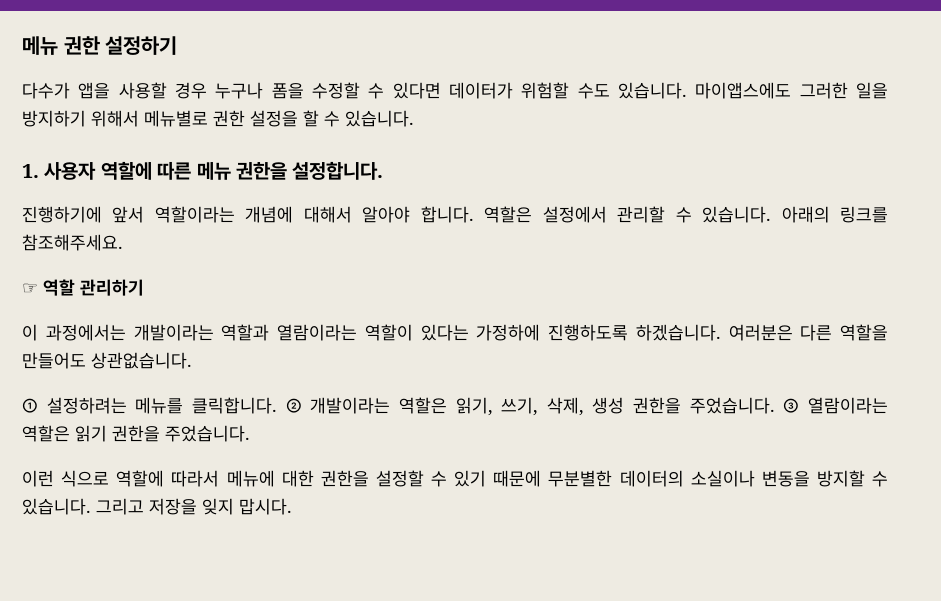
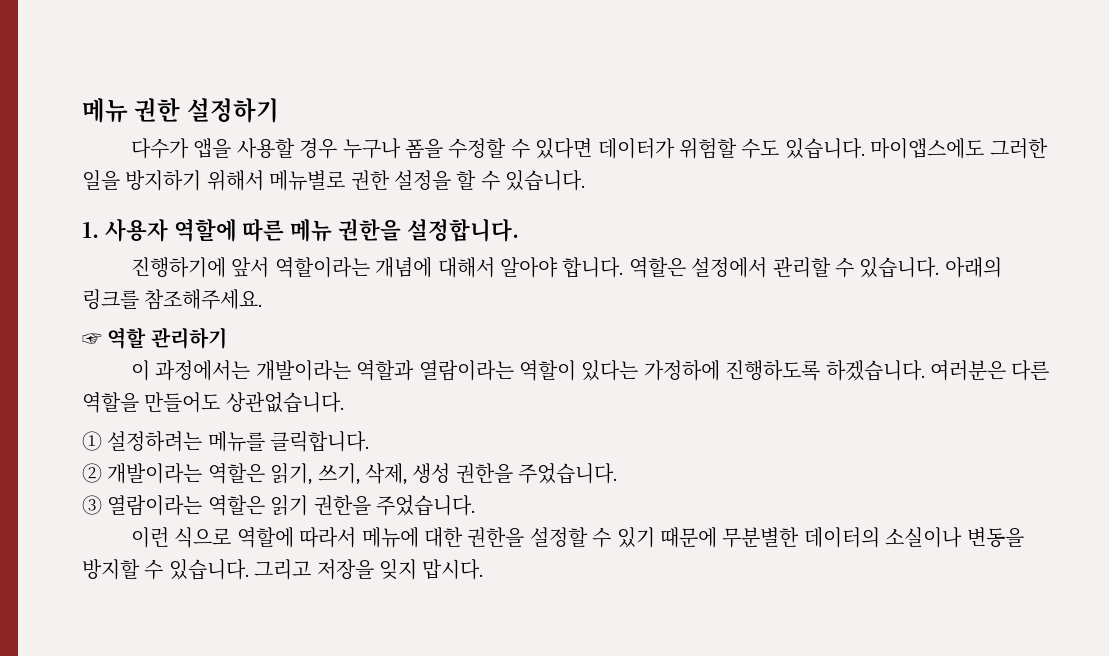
(277, 405) none -> (370, 441) //
(775, 405) none -> (618, 473) //

